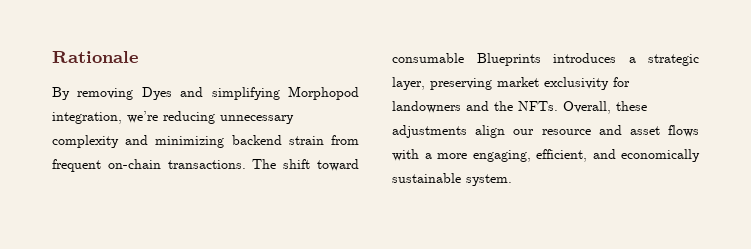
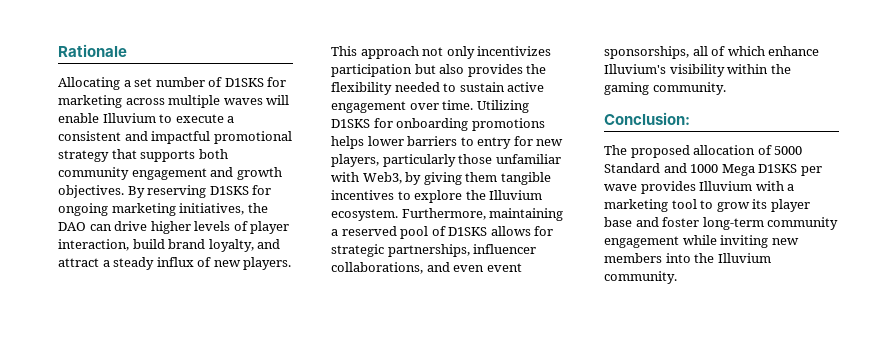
[52,86,359,100] [52,111,294,124] [52,135,359,148] [52,159,360,172] [392,53,699,66] [392,77,630,90] [392,101,647,114] [392,125,699,138] [392,149,700,162] [392,173,512,186] By removing Dyes and simplifying Morphopod integration, we’re reducing unnecessary complexity and minimizing backend strain from frequent on-chain transactions. The shift toward consumable Blueprints introduces a strategic layer, preserving market exclusivity for landowners and the NFTs. Overall, these adjustments align our resource and asset flows with a more engaging, efficient, and economically sustainable system. -> [58,77,287,90] [58,95,290,108] [58,113,235,123] [58,131,292,144] [58,149,228,162] [58,167,282,180] [58,185,272,198] [58,203,268,216] [58,221,290,234] [58,239,281,252] [58,257,292,270] [331,46,552,59] [331,64,547,77] [331,82,545,95] [331,100,529,113] [331,118,545,131] [331,136,564,149] [331,154,561,167] [331,172,551,185] [331,190,543,203] [331,208,564,221] [331,226,554,239] [331,244,537,257] [331,262,522,274] [604,46,820,59] [604,64,791,77] [604,82,726,95] [604,112,690,125] [604,145,803,158] [604,163,822,176] [604,181,795,194] [604,199,810,212] [604,217,839,230] [604,235,799,248] [604,253,771,263] [604,271,677,284] Allocating a set number of D1SKS for marketing across multiple waves will enable Illuvium to execute a consistent and impactful promotional strategy that supports both community engagement and growth objectives. By reserving D1SKS for ongoing marketing initiatives, the DAO can drive higher levels of player interaction, build brand loyalty, and attract a steady influx of new players. This approach not only incentivizes participation but also provides the flexibility needed to sustain active engagement over time. Utilizing D1SKS for onboarding promotions helps lower barriers to entry for new players, particularly those unfamiliar with Web3, by giving them tangible incentives to explore the Illuvium ecosystem. Furthermore, maintaining a reserved pool of D1SKS allows for strategic partnerships, influencer collaborations, and even event sponsorships, all of which enhance Illuvium's visibility within the gaming community. // Conclusion: // The proposed allocation of 5000 Standard and 1000 Mega D1SKS per wave provides Illuvium with a marketing tool to grow its player base and foster long-term community engagement while inviting new members into the Illuvium community.

